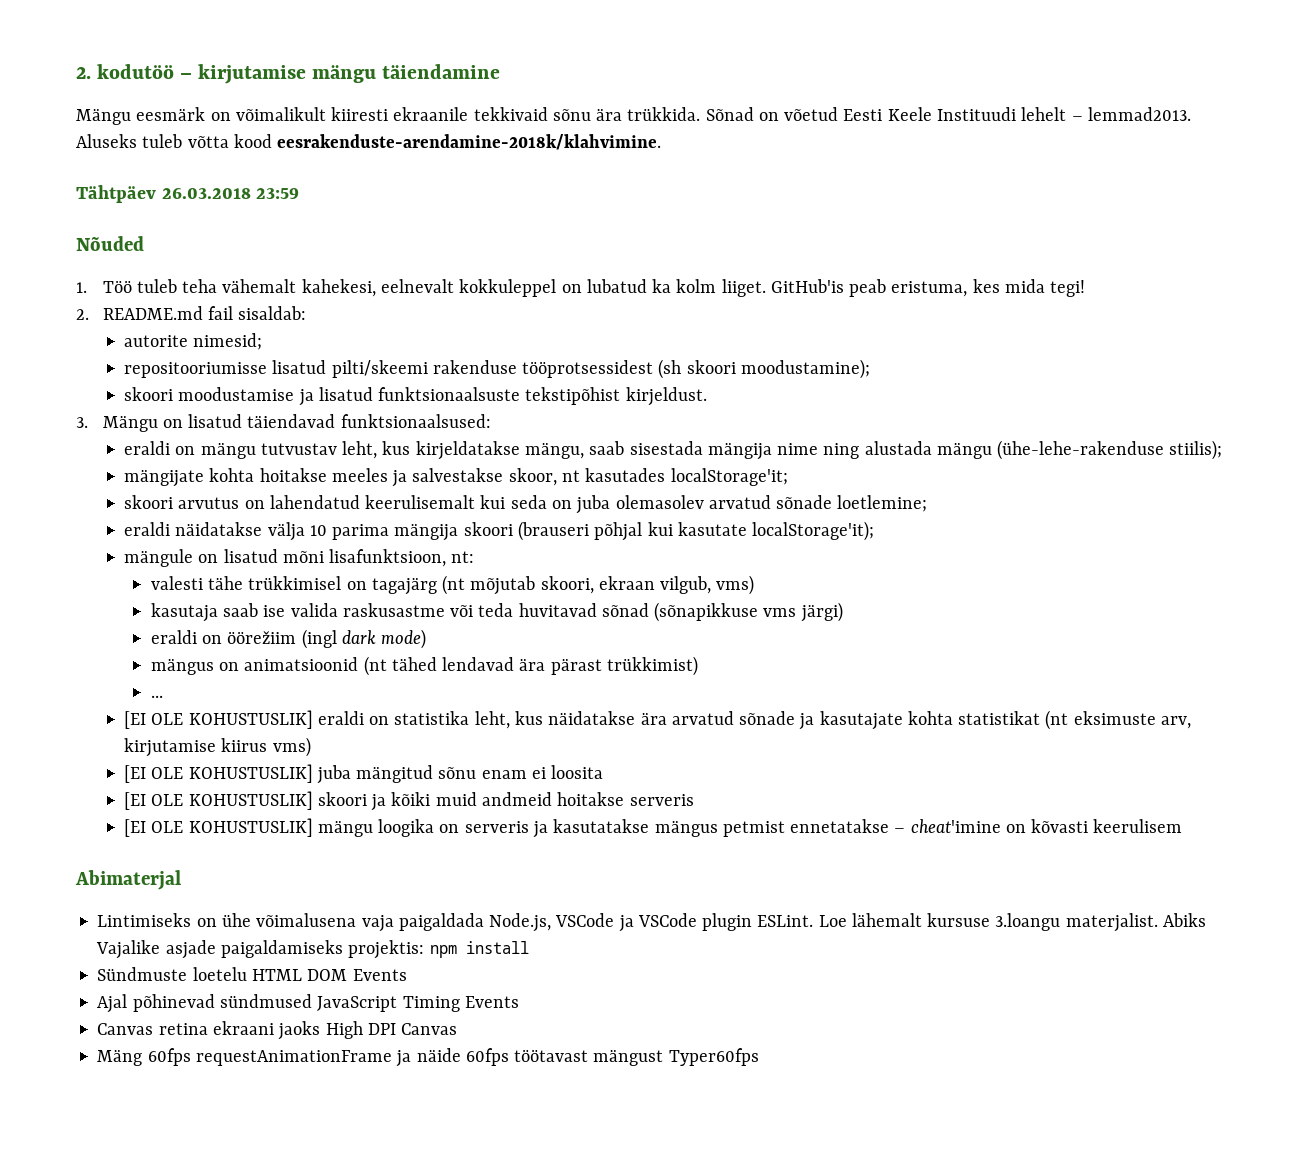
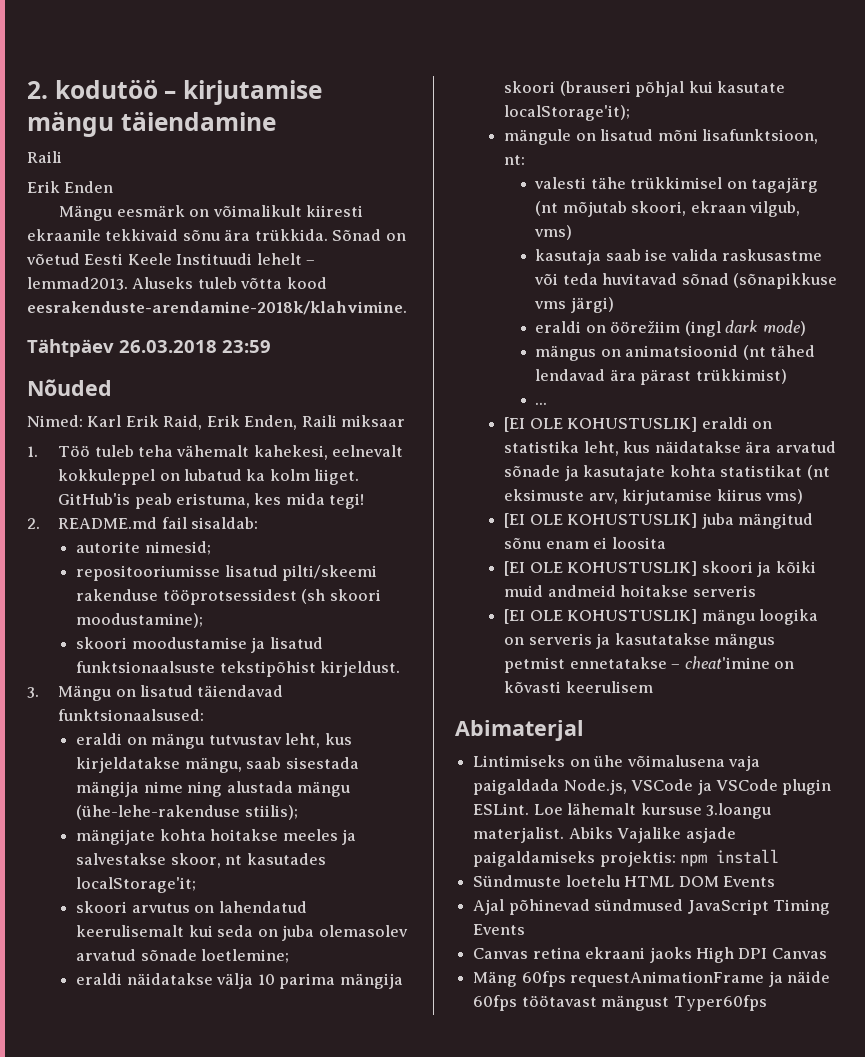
(501, 71) none -> [27,151,62,163] [27,181,114,193] // Raili // Erik Enden
(144, 243) none -> [27,415,406,430] // Nimed: Karl Erik Raid, Erik Enden, Raili miksaar

